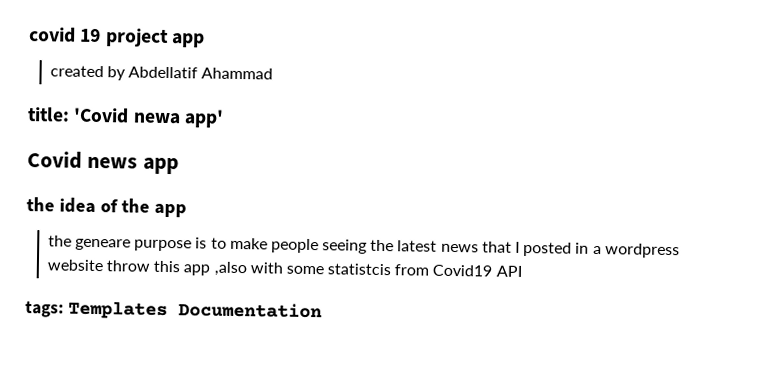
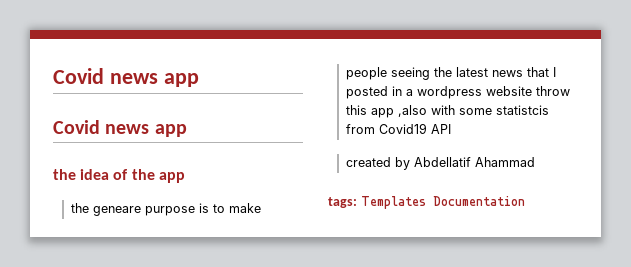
[29,27,205,48] [49,65,274,81] [27,107,224,128] covid 19 project app // created by Abdellatif Ahammad // title: 'Covid newa app' -> [53,68,199,87] Covid news app
(522, 271) none -> [346,157,536,170] // created by Abdellatif Ahammad

